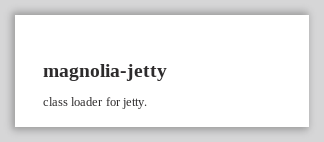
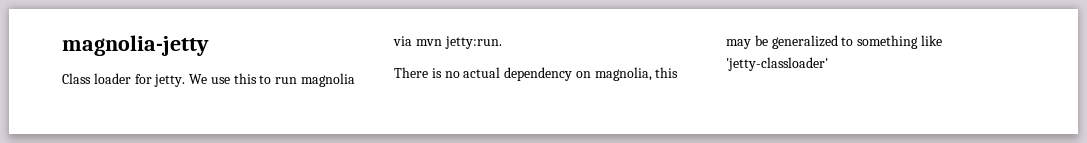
[43,97,68,106] class -> [62,73,91,84] Class
(148, 103) none -> [189,73,356,87] [393,36,502,49] [394,67,679,81] [726,35,942,49] [726,57,828,71] We use this to run magnolia via mvn jetty:run. // There is no actual dependency on magnolia, this may be generalized to something like 'jetty-classloader'

